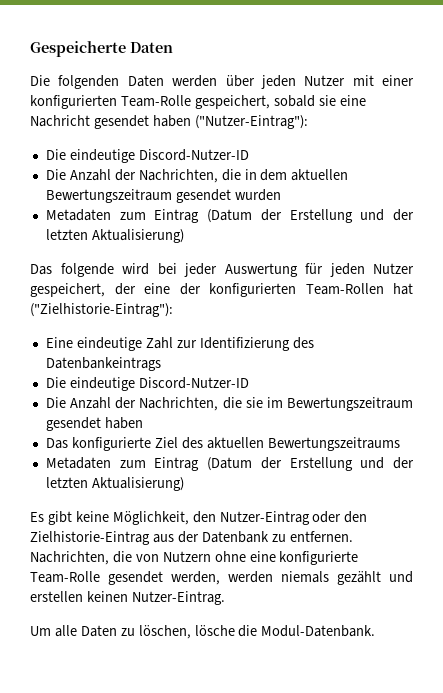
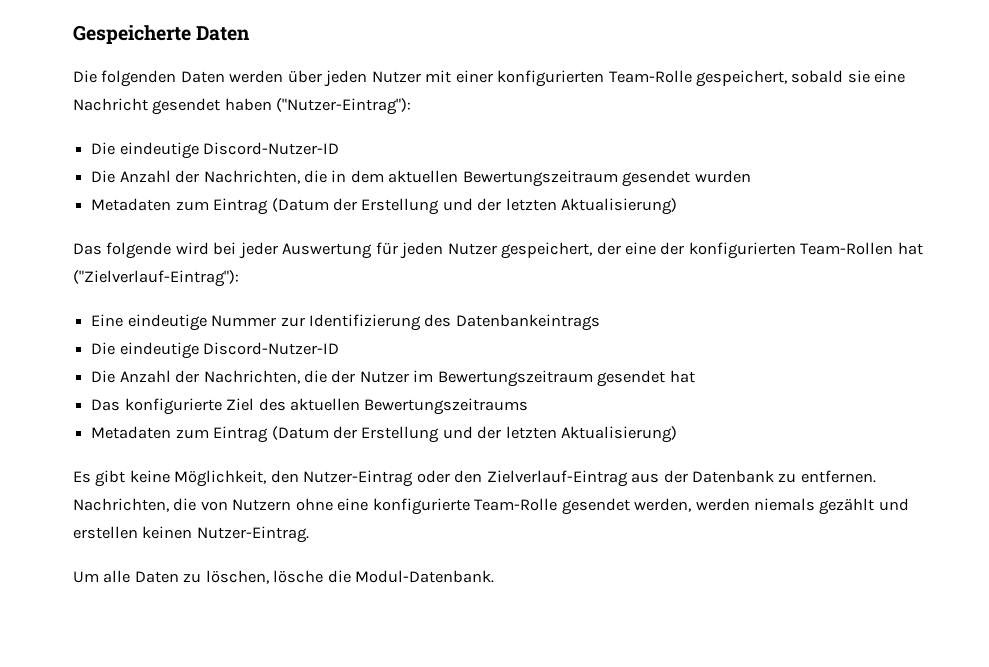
[30,303,173,317] ("Zielhistorie-Eintrag"): -> [73,270,239,287] ("Zielverlauf-Eintrag"):
[145,337,173,349] Zahl -> [211,315,277,327] Nummer
[245,397,263,408] sie -> [331,370,409,383] der Nutzer
[104,417,143,429] haben -> [669,370,695,383] hat
[30,531,150,545] Zielhistorie-Eintrag -> [486,470,628,487] Zielverlauf-Eintrag

